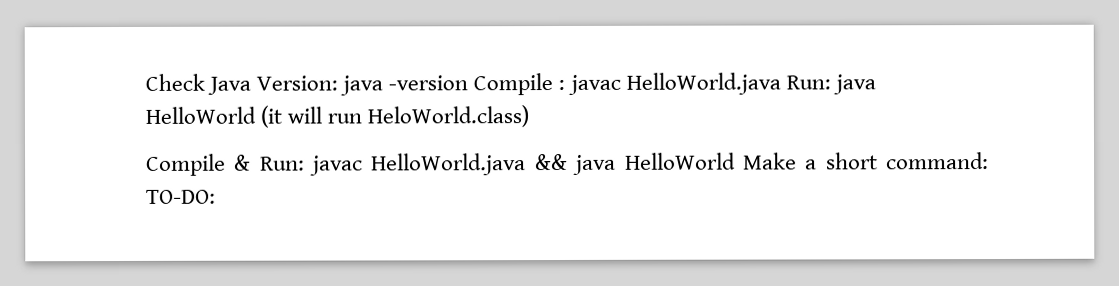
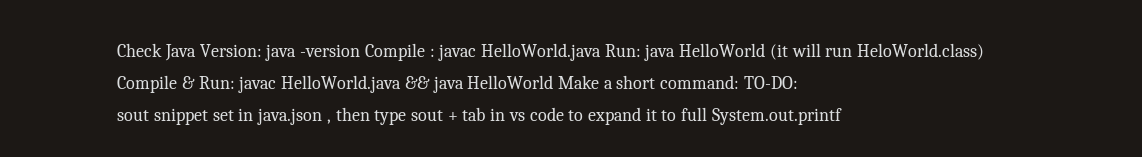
(216, 196) none -> [117,107,842,125] // sout snippet set in java.json , then type sout + tab in vs code to expand it to full System.out.printf

